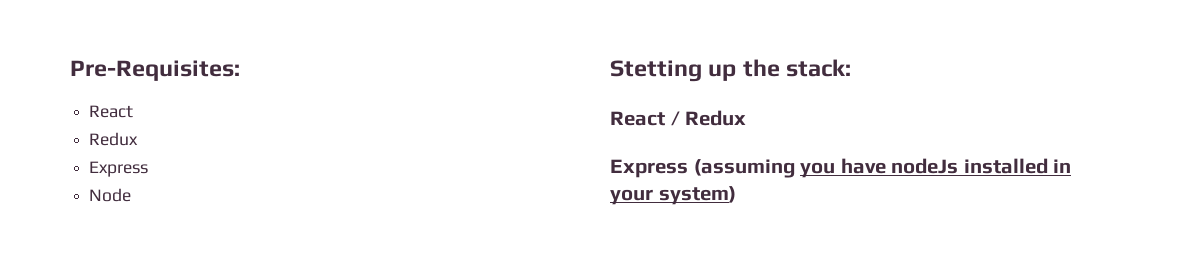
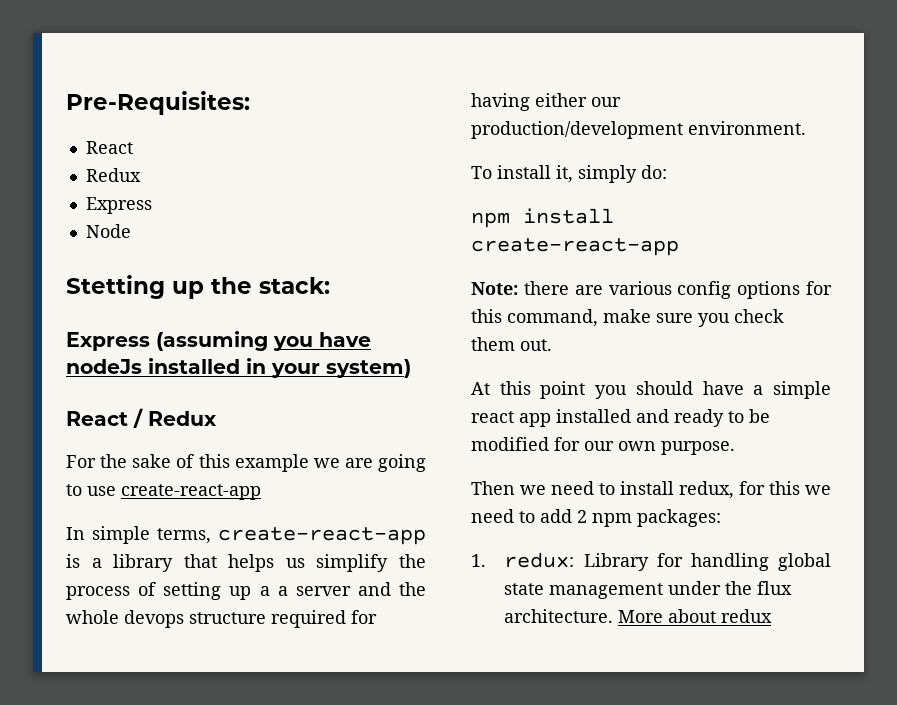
[610,110,747,126] // React / Redux -> (330, 285) none
(736, 195) none -> [66,408,217,428] [66,454,426,472] [66,484,261,500] [66,526,426,545] [66,554,426,572] [66,582,426,600] [66,610,377,628] [471,93,621,111] [471,121,806,139] [471,165,667,183] [471,208,614,228] [471,238,679,256] [471,281,832,299] [471,309,784,327] [471,337,552,351] [471,381,831,399] [471,409,770,427] [471,437,735,455] [471,481,831,499] [471,509,721,527] [471,552,831,571] [504,581,793,599] [504,609,773,623] // React / Redux // For the sake of this example we are going to use create-react-app // In simple terms, create-react-app is a library that helps us simplify the process of setting up a a server and the whole devops structure required for having either our production/development environment. // To install it, simply do: // npm install create-react-app // Note: there are various config options for this command, make sure you check them out. // At this point you should have a simple react app installed and ready to be modified for our own purpose. // Then we need to install redux, for this we need to add 2 npm packages: // 1. redux: Library for handling global state management under the flux architecture. More about redux

